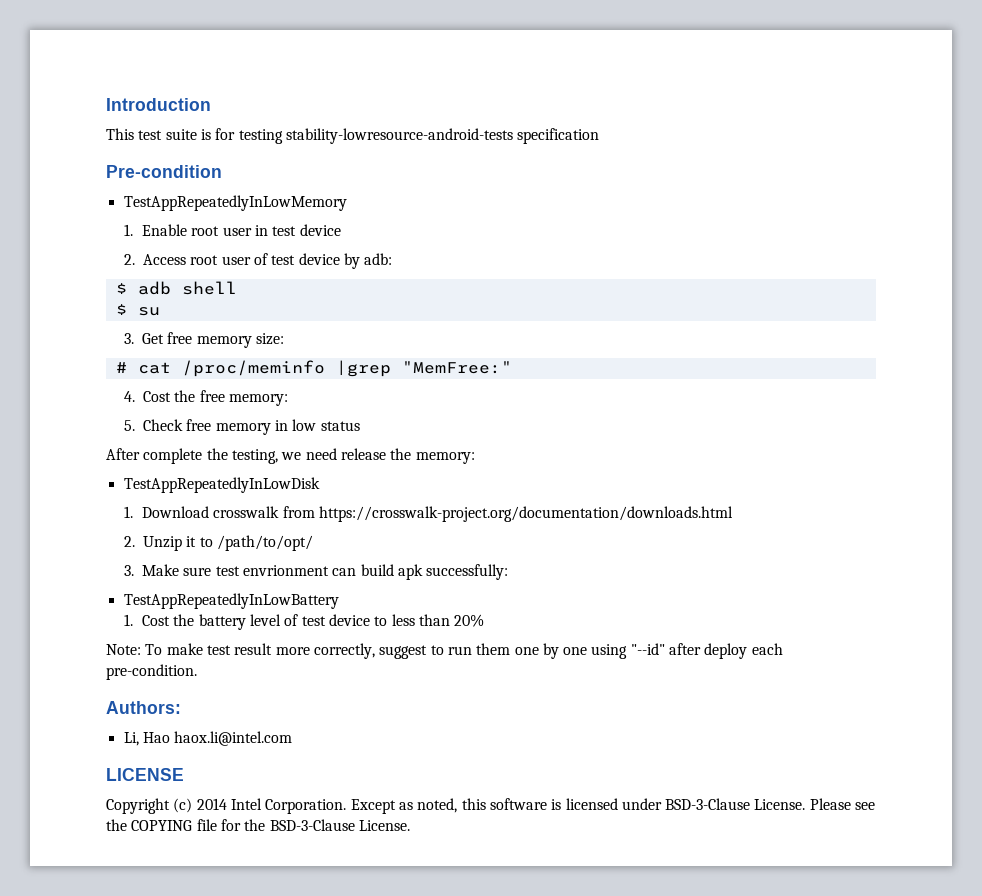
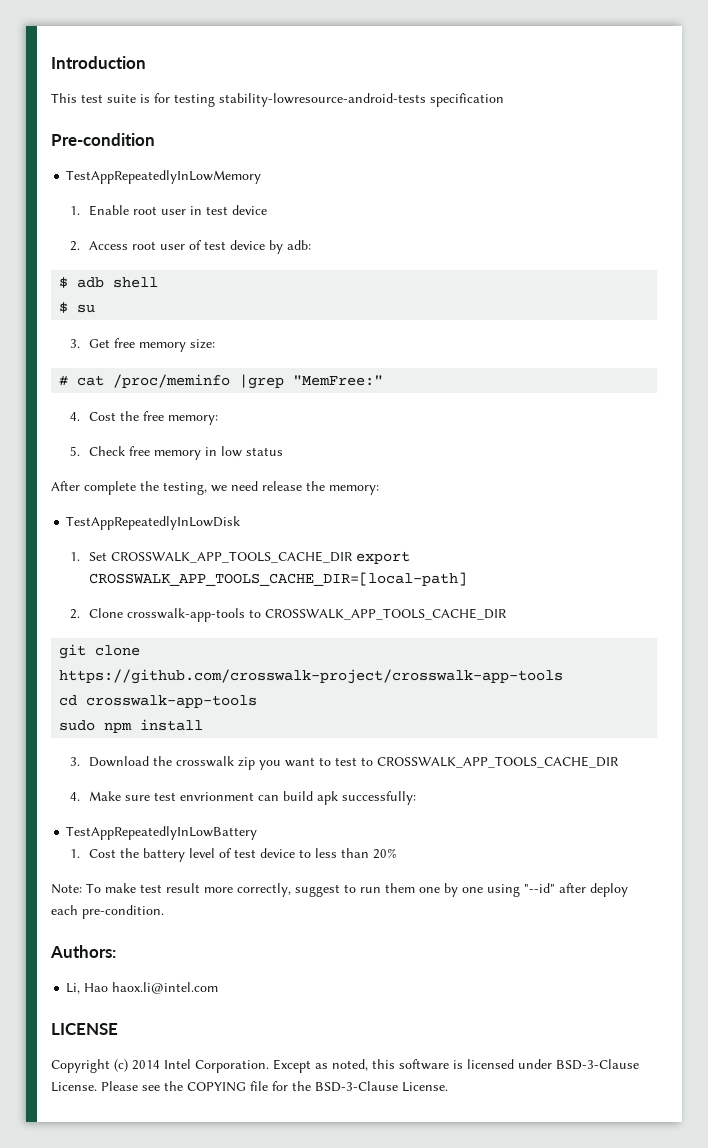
[142,506,734,522] [124,535,314,551] [124,565,135,576] Download crosswalk from https://crosswalk-project.org/documentation/downloads.html // 2. Unzip it to /path/to/opt/ // 3. -> [88,551,410,564] [88,572,467,586] [69,608,507,622] [59,644,141,659] [59,669,564,684] [59,695,258,708] [59,719,204,733] [69,756,619,770] [69,792,80,801] Set CROSSWALK_APP_TOOLS_CACHE_DIR export CROSSWALK_APP_TOOLS_CACHE_DIR=[local-path] // 2. Clone crosswalk-app-tools to CROSSWALK_APP_TOOLS_CACHE_DIR // git clone https://github.com/crosswalk-project/crosswalk-app-tools // cd crosswalk-app-tools // sudo npm install // 3. Download the crosswalk zip you want to test to CROSSWALK_APP_TOOLS_CACHE_DIR // 4.

